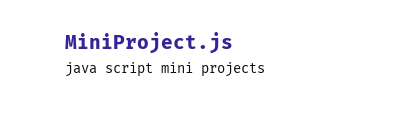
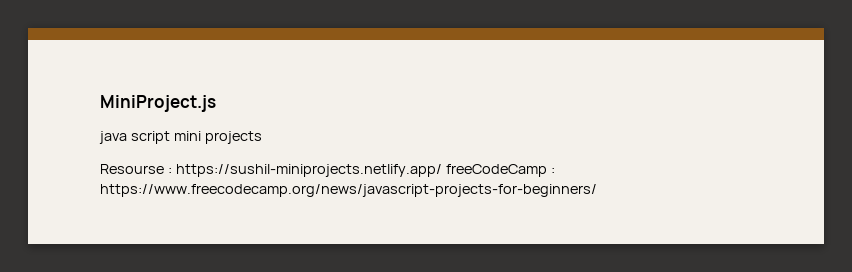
(265, 69) none -> [100,164,555,177] [100,184,597,197] // Resourse : https://sushil-miniprojects.netlify.app/ freeCodeCamp : https://www.freecodecamp.org/news/javascript-projects-for-beginners/

